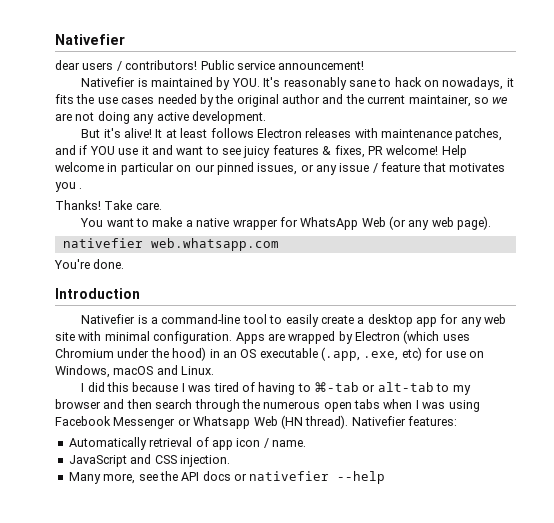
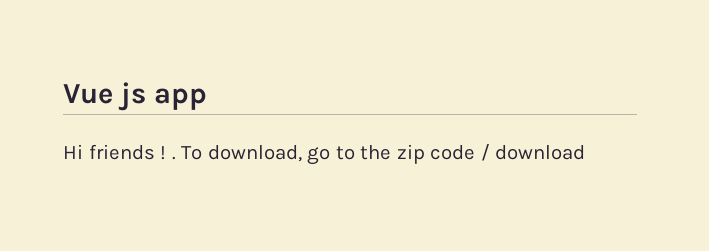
[55,34,125,45] [55,60,365,71] [81,77,514,90] [55,94,509,107] [55,111,266,124] [81,128,503,141] [55,145,467,158] [55,162,505,175] [55,182,83,192] [55,200,162,210] [80,216,492,230] [62,238,279,251] [54,259,125,269] [55,288,140,299] [81,314,507,327] [55,330,470,344] [55,347,484,361] [55,365,215,378] [81,382,471,395] [55,399,480,412] [55,415,457,429] [68,437,306,450] [68,454,230,467] [68,471,386,484] Nativefier // dear users / contributors! Public service announcement! // Nativefier is maintained by YOU. It's reasonably sane to hack on nowadays, it fits the use cases needed by the original author and the current maintainer, so we are not doing any active development. // But it's alive! It at least follows Electron releases with maintenance patches, and if YOU use it and want to see juicy features & fixes, PR welcome! Help welcome in particular on our pinned issues, or any issue / feature that motivates you . // Thanks! Take care. // You want to make a native wrapper for WhatsApp Web (or any web page). // nativefier web.whatsapp.com // You're done. // Introduction // Nativefier is a command-line tool to easily create a desktop app for any web site with minimal configuration. Apps are wrapped by Electron (which uses Chromium under the hood) in an OS executable (.app, .exe, etc) for use on Windows, macOS and Linux. // I did this because I was tired of having to ⌘-tab or alt-tab to my browser and then search through the numerous open tabs when I was using Facebook Messenger or Whatsapp Web (HN thread). Nativefier features: // Automatically retrieval of app icon / name. // JavaScript and CSS injection. // Many more, see the API docs or nativefier --help -> [63,82,207,111] [63,144,586,165] Vue js app // Hi friends ! . To download, go to the zip code / download

